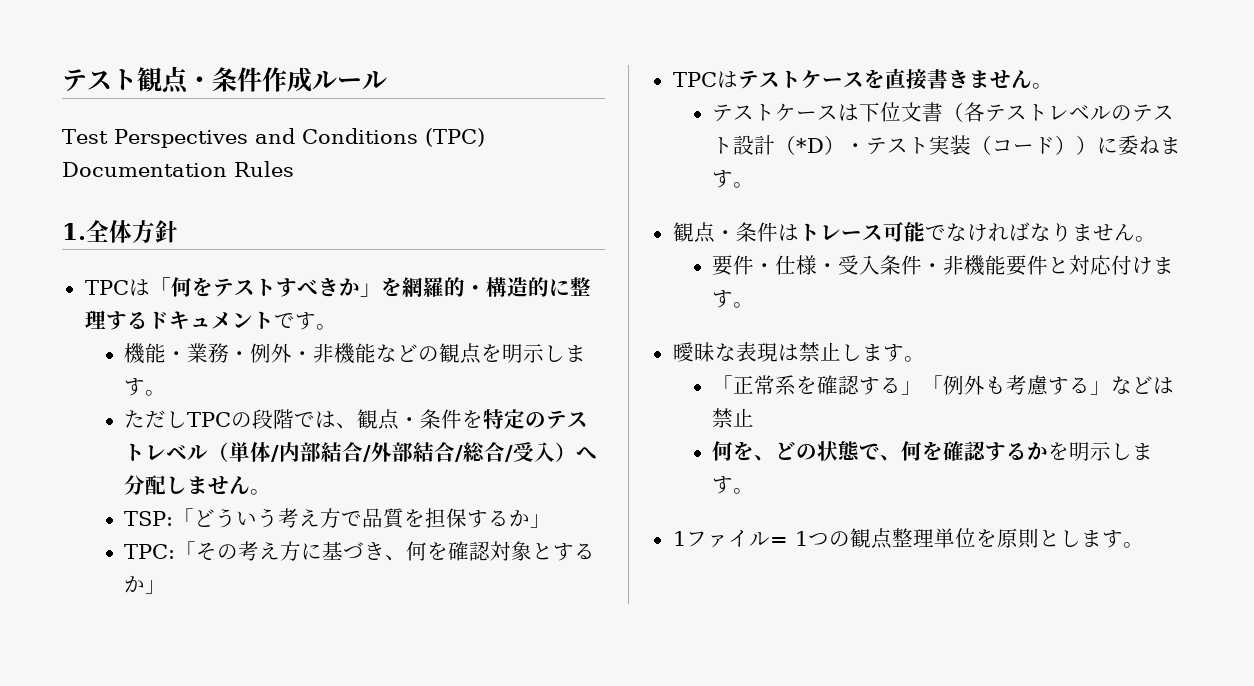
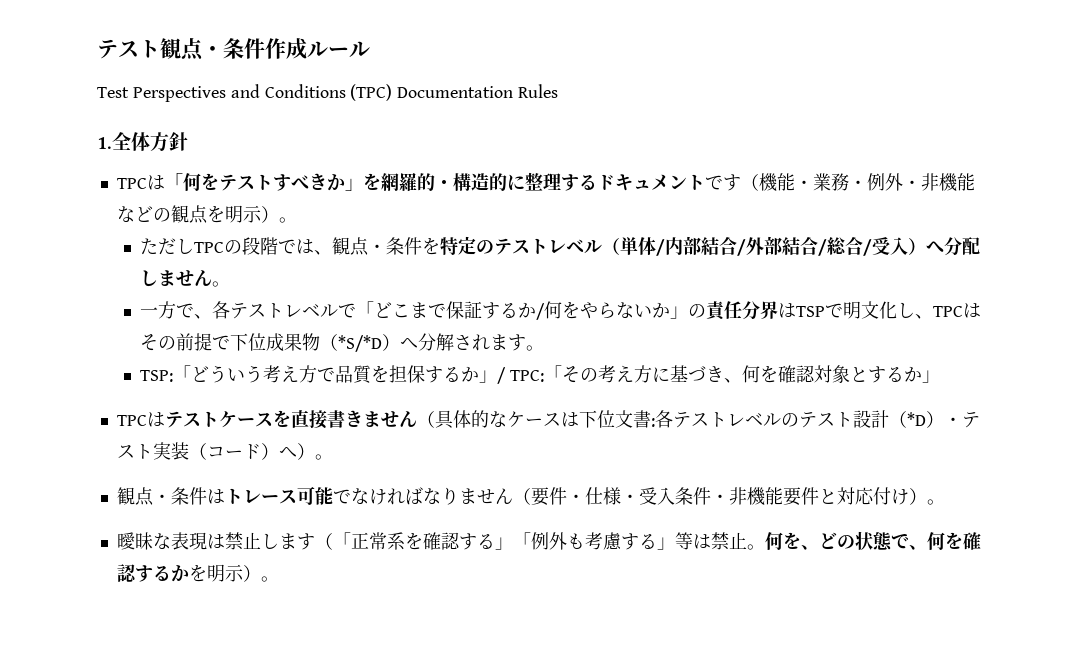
[315,324,337,330] 。 // -> [740,174,759,191] （
[544,345,587,362] [124,378,146,396] します -> [260,206,279,223] ）
(272, 492) none -> [139,301,981,321] [139,333,544,352] // 一方で、各テストレベルで「どこまで保証するか/何をやらないか」の責任分界はTSPで明文化し、TPCはその前提で下位成果物（*S/*D）へ分解されます。
(552, 521) // -> [496,367,506,384] /
[1031,83,1053,89] [712,104,776,122] 。 // テスト -> [416,410,507,429] （具体的な
[943,102,965,122] （ -> [650,418,655,427] :
[1076,135,1182,156] [712,170,734,188] ）に委ねます -> [278,443,315,460] へ）
[1134,236,1156,242] 。 // -> [512,488,531,505] （
[1153,257,1175,274] [712,290,734,308] ます -> [908,488,927,505] ）
[903,356,925,362] 。 // -> [314,533,333,550] （
[1111,376,1175,394] [712,408,755,428] などは禁止 // -> [674,532,765,550] 等は禁止。
[1111,443,1154,460] [712,476,755,494] [672,528,1144,549] します。 // 1ファイル= 1つの観点整理単位を原則とします。 -> [242,565,279,582] ）。

